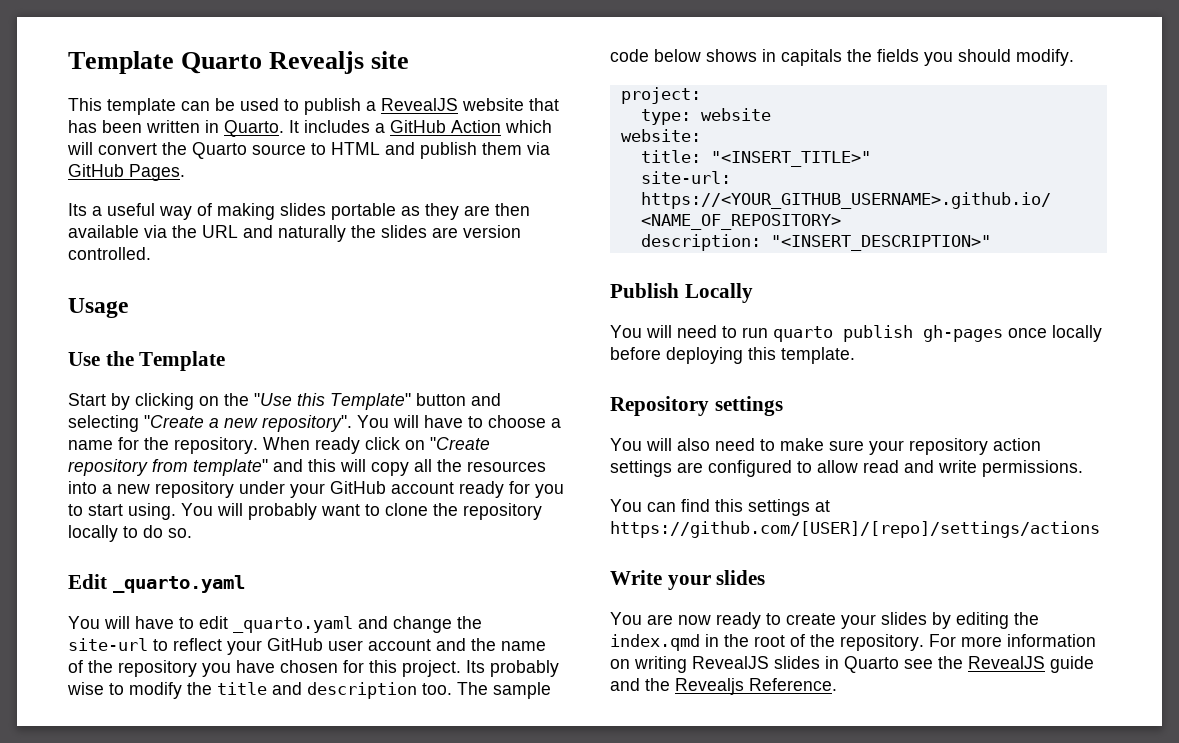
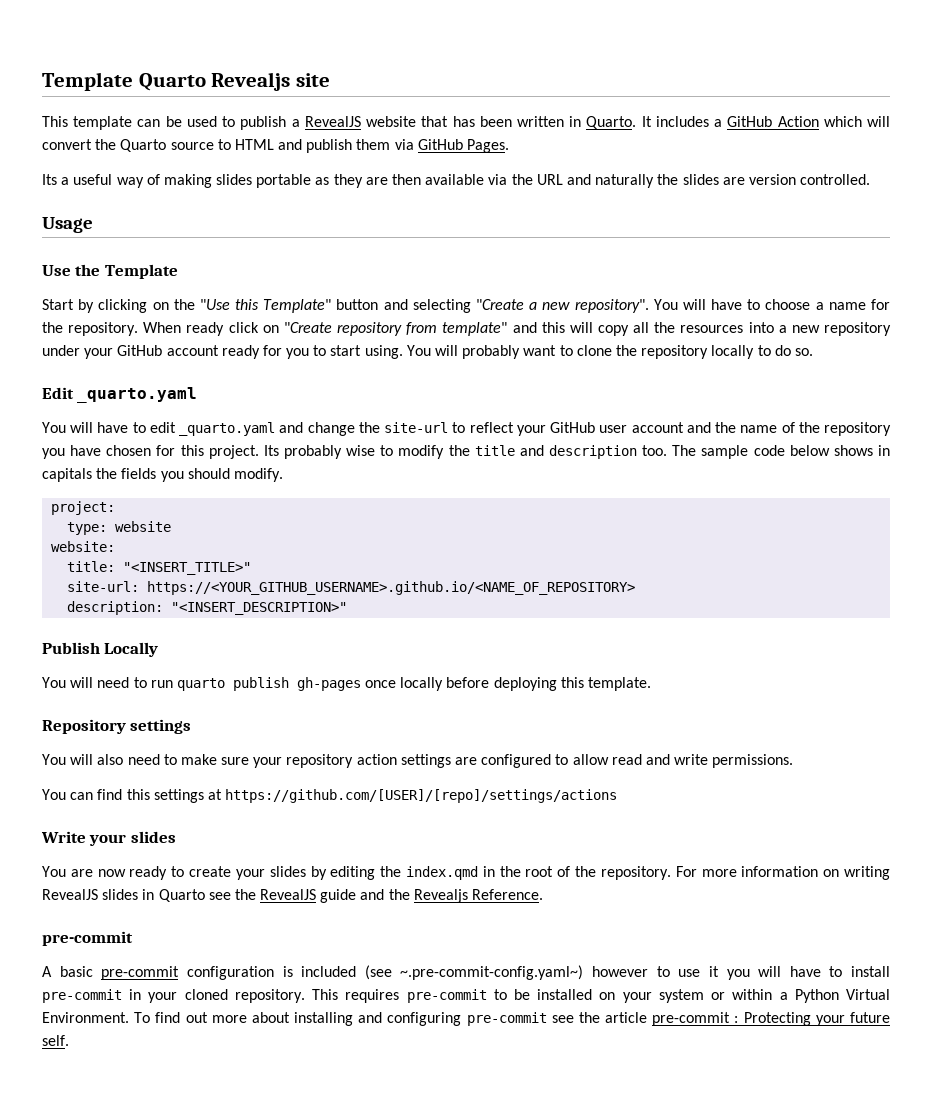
(837, 684) none -> [42,931,133,946] [42,965,890,980] [42,989,890,1003] [42,1012,890,1026] [42,1035,69,1046] // pre-commit // A basic pre-commit configuration is included (see ~.pre-commit-config.yaml~) however to use it you will have to install pre-commit in your cloned repository. This requires pre-commit to be installed on your system or within a Python Virtual Environment. To find out more about installing and configuring pre-commit see the article pre-commit : Protecting your future self.

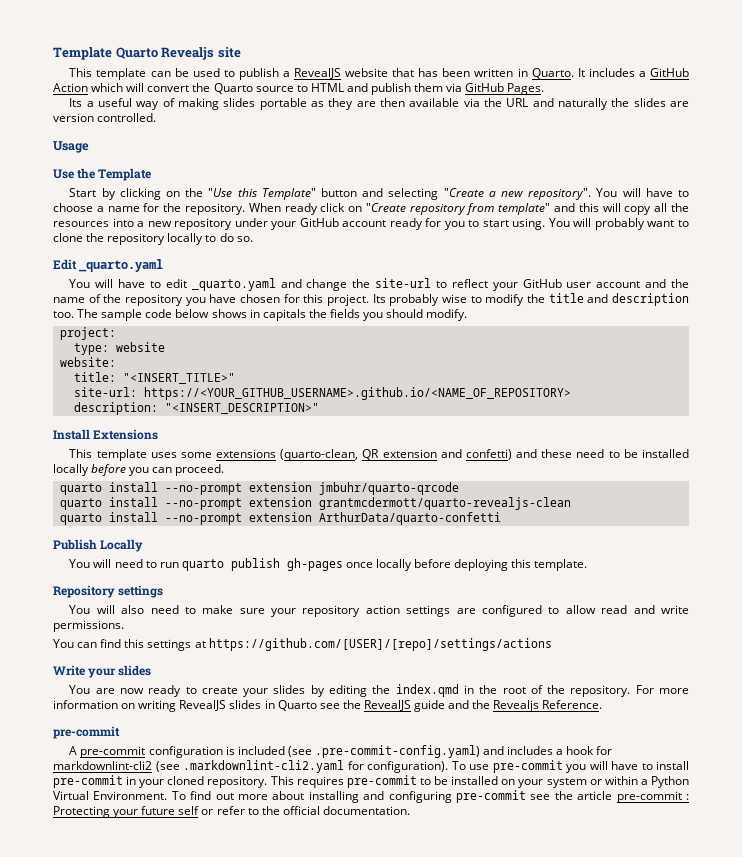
(348, 608) none -> [53,429,159,440] [69,449,689,461] [53,464,225,476] [59,482,459,495] [59,497,571,510] [59,512,501,525] // Install Extensions // This template uses some extensions (quarto-clean, QR extension and confetti) and these need to be installed locally before you can proceed. // quarto install --no-prompt extension jmbuhr/quarto-qrcode // quarto install --no-prompt extension grantmcdermott/quarto-revealjs-clean // quarto install --no-prompt extension ArthurData/quarto-confetti
[59,966,93,977] basic -> (78, 750) none
[400,965,719,980] ~.pre-commit-config.yaml~) however to use it -> [314,745,613,758] [53,760,563,773] .pre-commit-config.yaml) and includes a hook for markdownlint-cli2 (see .markdownlint-cli2.yaml for configuration). To use pre-commit
[42,1035,69,1046] self. -> [178,806,410,815] self or refer to the official documentation.

